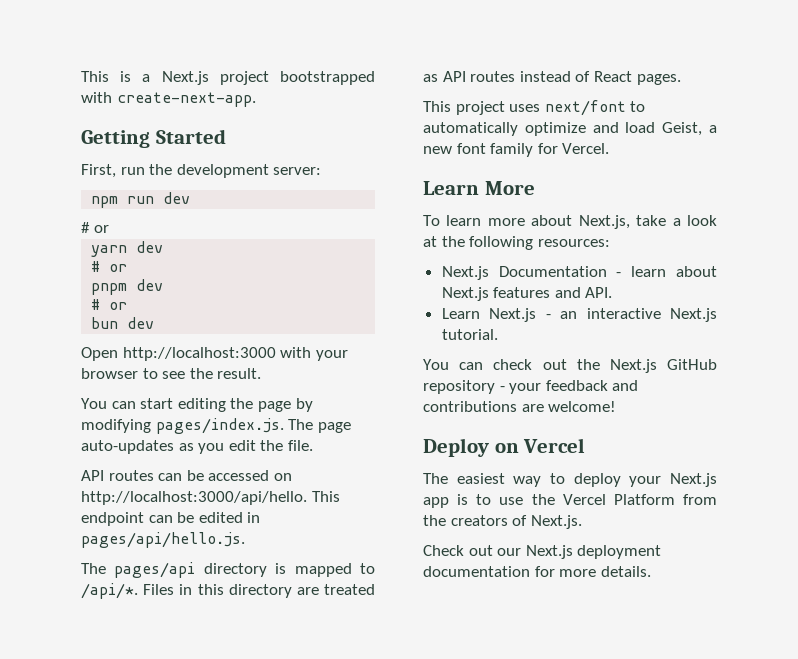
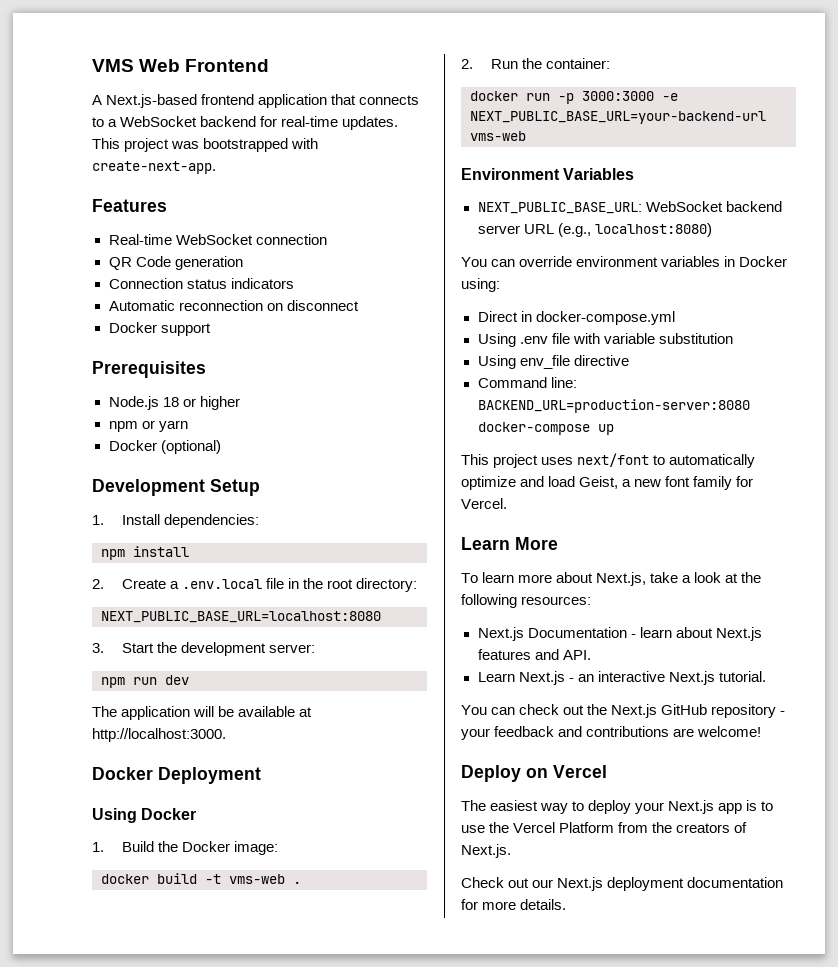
[81,71,375,85] [81,92,256,107] [81,129,226,148] [81,164,145,178] This is a Next.js project bootstrapped with create-next-app. // Getting Started // First, run -> [92,59,270,72] [92,94,420,108] [92,116,399,130] [92,138,319,152] [92,161,216,174] [92,199,167,212] [108,234,327,245] [108,256,243,270] [108,278,294,289] [108,300,359,311] [108,322,211,336] [92,361,206,378] [108,396,240,410] [108,420,188,432] [108,440,221,454] [92,479,260,496] [92,514,259,528] [101,546,189,560] [92,578,417,592] [101,611,381,623] [92,643,154,653] VMS Web Frontend // A Next.js-based frontend application that connects to a WebSocket backend for real-time updates. This project was bootstrapped with create-next-app. // Features // Real-time WebSocket connection // QR Code generation // Connection status indicators // Automatic reconnection on disconnect // Docker support // Prerequisites // Node.js 18 or higher // npm or yarn // Docker (optional) // Development Setup // 1. Install dependencies: // npm install // 2. Create a .env.local file in the root directory: // NEXT_PUBLIC_BASE_URL=localhost:8080 // 3. Start
[81,222,109,233] [91,241,164,257] [91,261,128,272] [91,279,164,295] [91,299,128,310] [91,317,155,329] [81,347,348,361] [81,368,262,379] [81,398,313,412] [81,418,351,434] [81,440,313,454] [81,470,292,481] [81,491,340,505] [81,512,261,526] [81,532,245,548] [81,562,375,578] [81,583,375,599] [423,71,681,85] # or // yarn dev // # or // pnpm dev // # or // bun dev // Open http://localhost:3000 with your browser to see the result. // You can start editing the page by modifying pages/index.js. The page auto-updates as you edit the file. // API routes can be accessed on http://localhost:3000/api/hello. This endpoint can be edited in pages/api/hello.js. // The pages/api directory is mapped to /api/*. Files in this directory are treated as API routes instead of React pages. -> [92,706,313,720] [92,728,226,742] [92,767,261,784] [92,808,197,823] [92,841,278,855] [101,873,301,884] [461,58,610,69] [470,91,678,104] [470,111,766,124] [470,131,526,141] [461,168,635,180] [477,201,782,214] [477,223,712,237] [461,256,788,267] [461,278,500,292] [477,311,675,325] [477,333,733,347] [477,355,629,369] [477,377,577,388] [477,399,750,413] [477,422,614,435] The application will be available at http://localhost:3000. // Docker Deployment // Using Docker // 1. Build the Docker image: // docker build -t vms-web . // 2. Run the container: // docker run -p 3000:3000 -e NEXT_PUBLIC_BASE_URL=your-backend-url vms-web // Environment Variables // NEXT_PUBLIC_BASE_URL: WebSocket backend server URL (e.g., localhost:8080) // You can override environment variables in Docker using: // Direct in docker-compose.yml // Using .env file with variable substitution // Using env_file directive // Command line: BACKEND_URL=production-server:8080 docker-compose up

